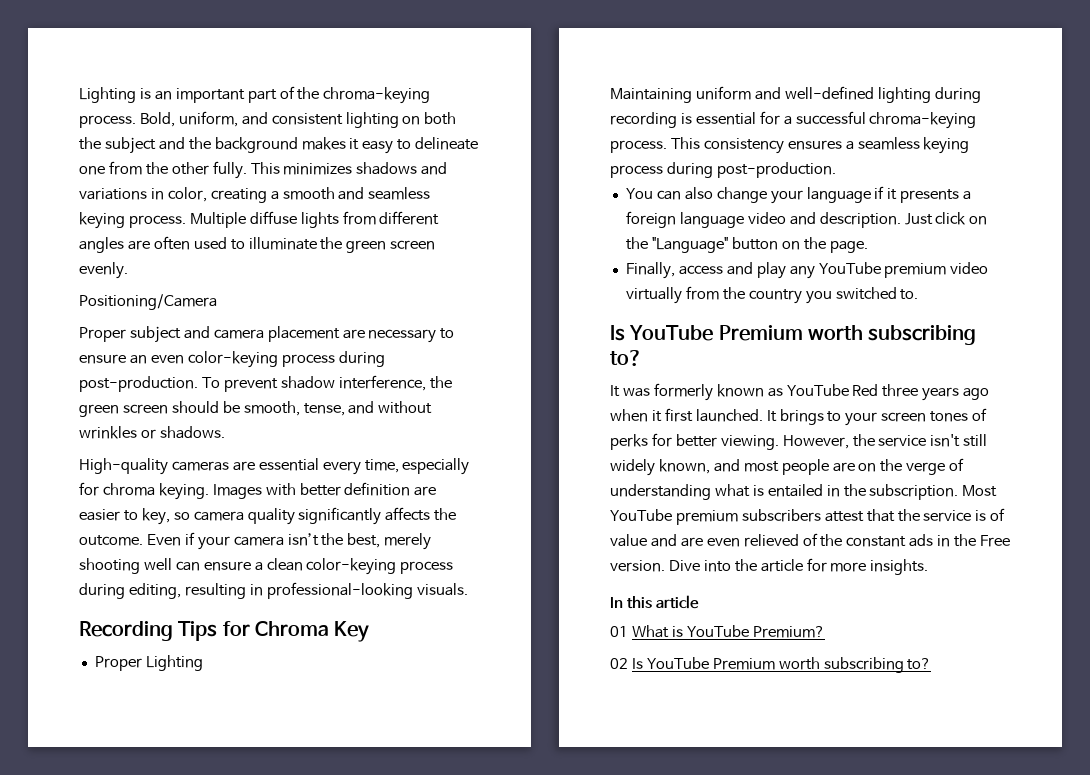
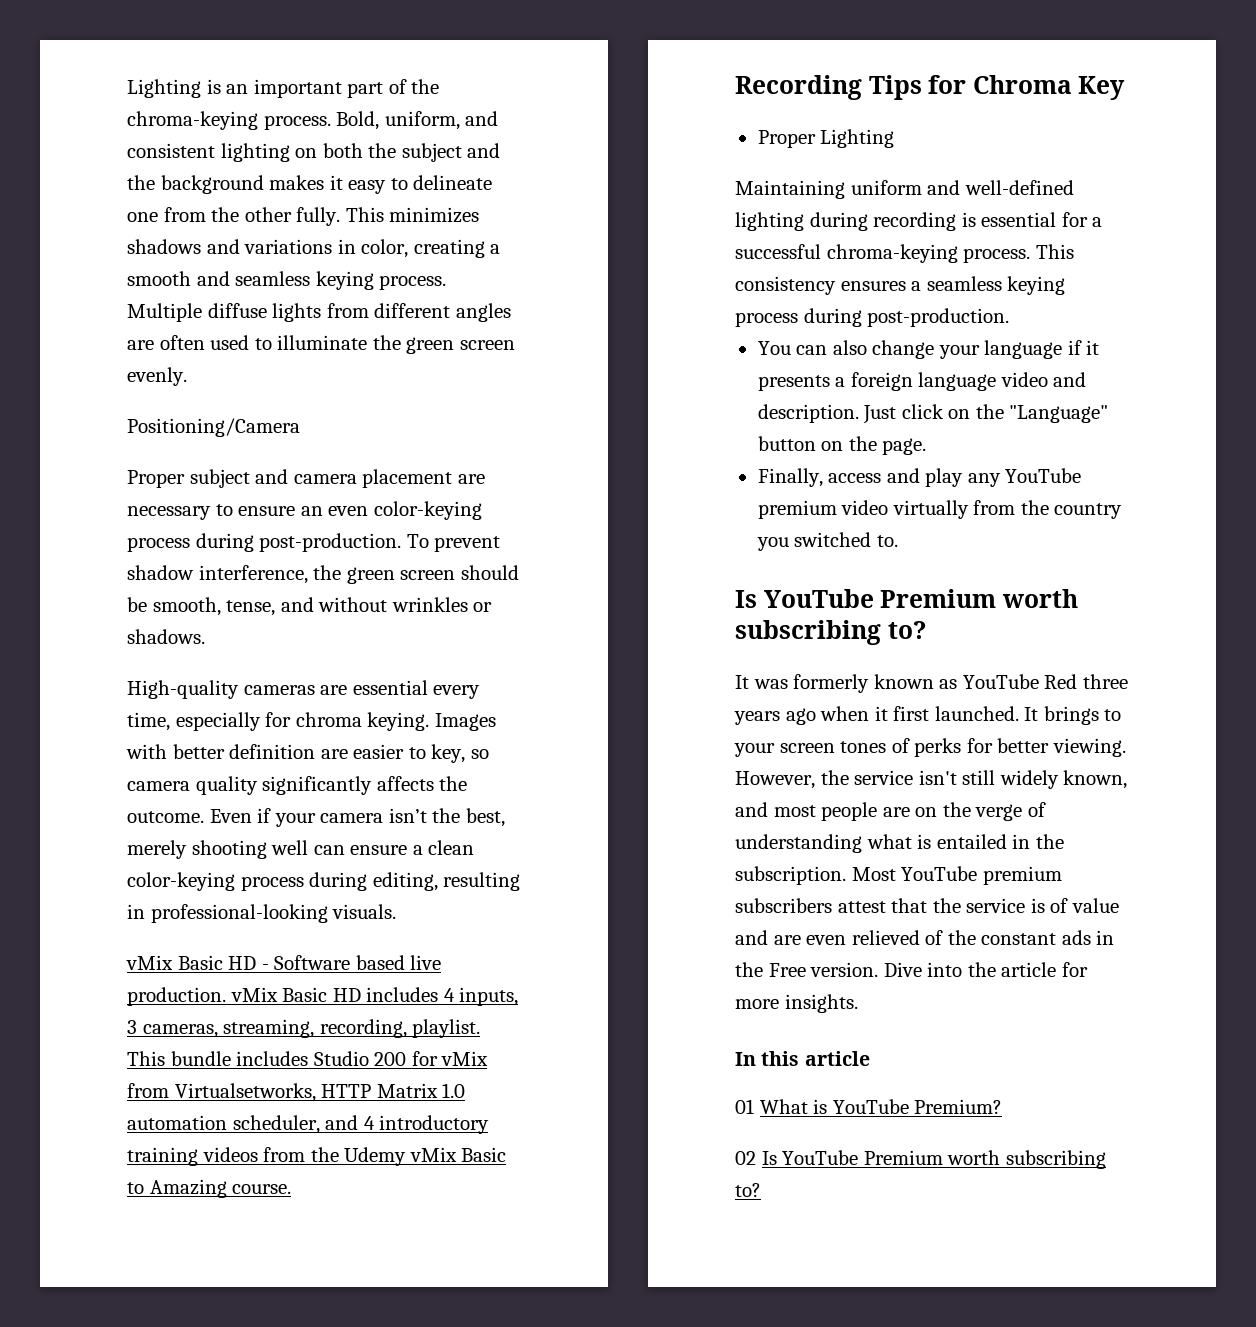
(468, 589) none -> [126,955,442,970] [127,987,519,1006] [127,1019,481,1038] [127,1051,489,1066] [127,1083,466,1102] [127,1115,490,1134] [127,1147,507,1166] [127,1179,292,1198] // vMix Basic HD - Software based live production. vMix Basic HD includes 4 inputs, 3 cameras, streaming, recording, playlist. This bundle includes Studio 200 for vMix from Virtualsetworks, HTTP Matrix 1.0 automation scheduler, and 4 introductory training videos from the Udemy vMix Basic to Amazing course.

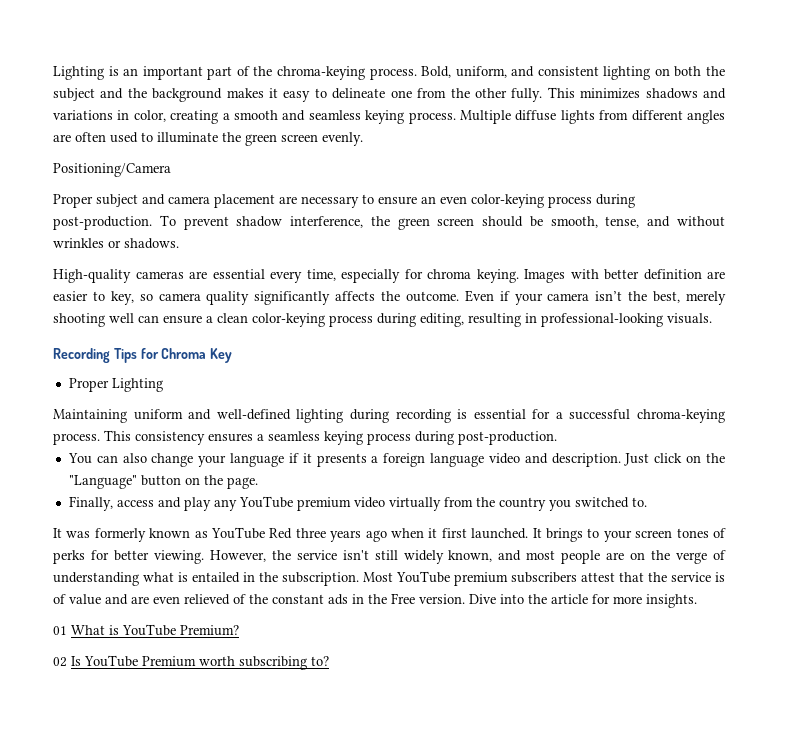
[126,955,442,970] [127,987,519,1006] [127,1019,481,1038] [127,1051,489,1066] [127,1083,466,1102] [127,1115,490,1134] [127,1147,507,1166] [127,1179,292,1198] // vMix Basic HD - Software based live production. vMix Basic HD includes 4 inputs, 3 cameras, streaming, recording, playlist. This bundle includes Studio 200 for vMix from Virtualsetworks, HTTP Matrix 1.0 automation scheduler, and 4 introductory training videos from the Udemy vMix Basic to Amazing course. -> (712, 318) none
[735,589,1078,608] [735,620,926,645] // Is YouTube Premium worth subscribing to? -> (647, 502) none
[735,1051,870,1066] // In this article -> (697, 601) none

